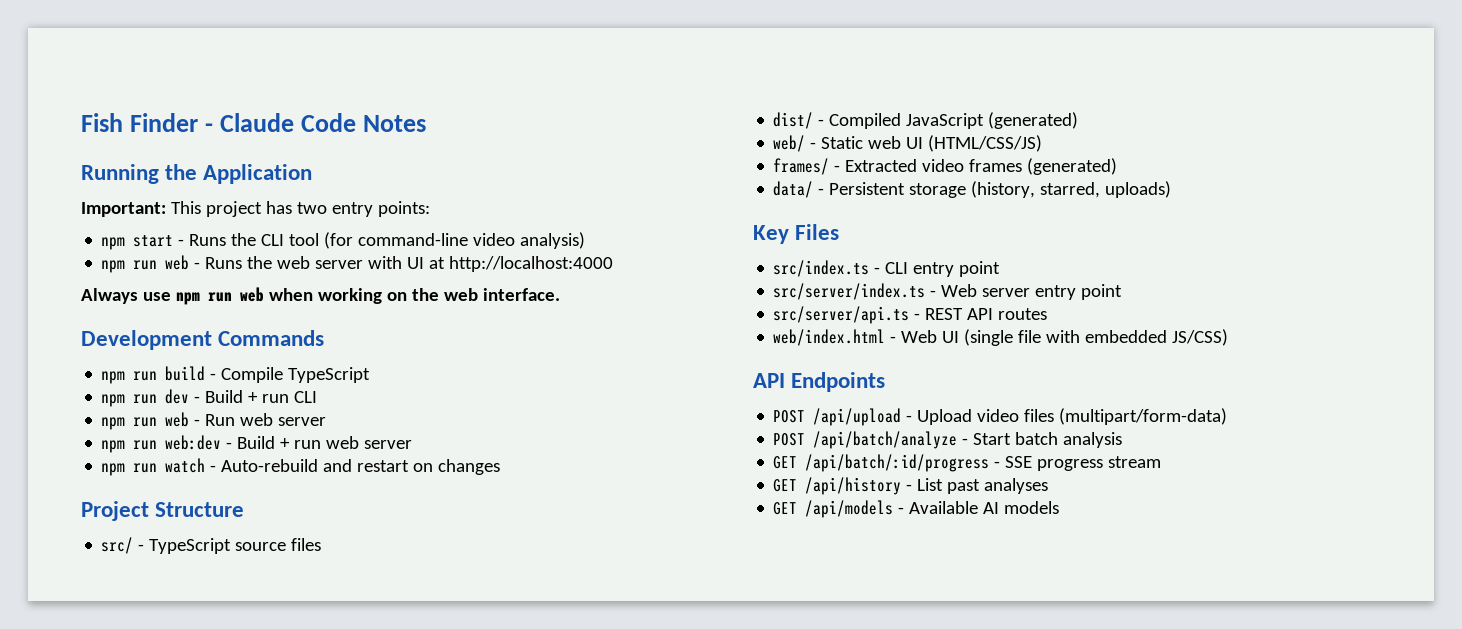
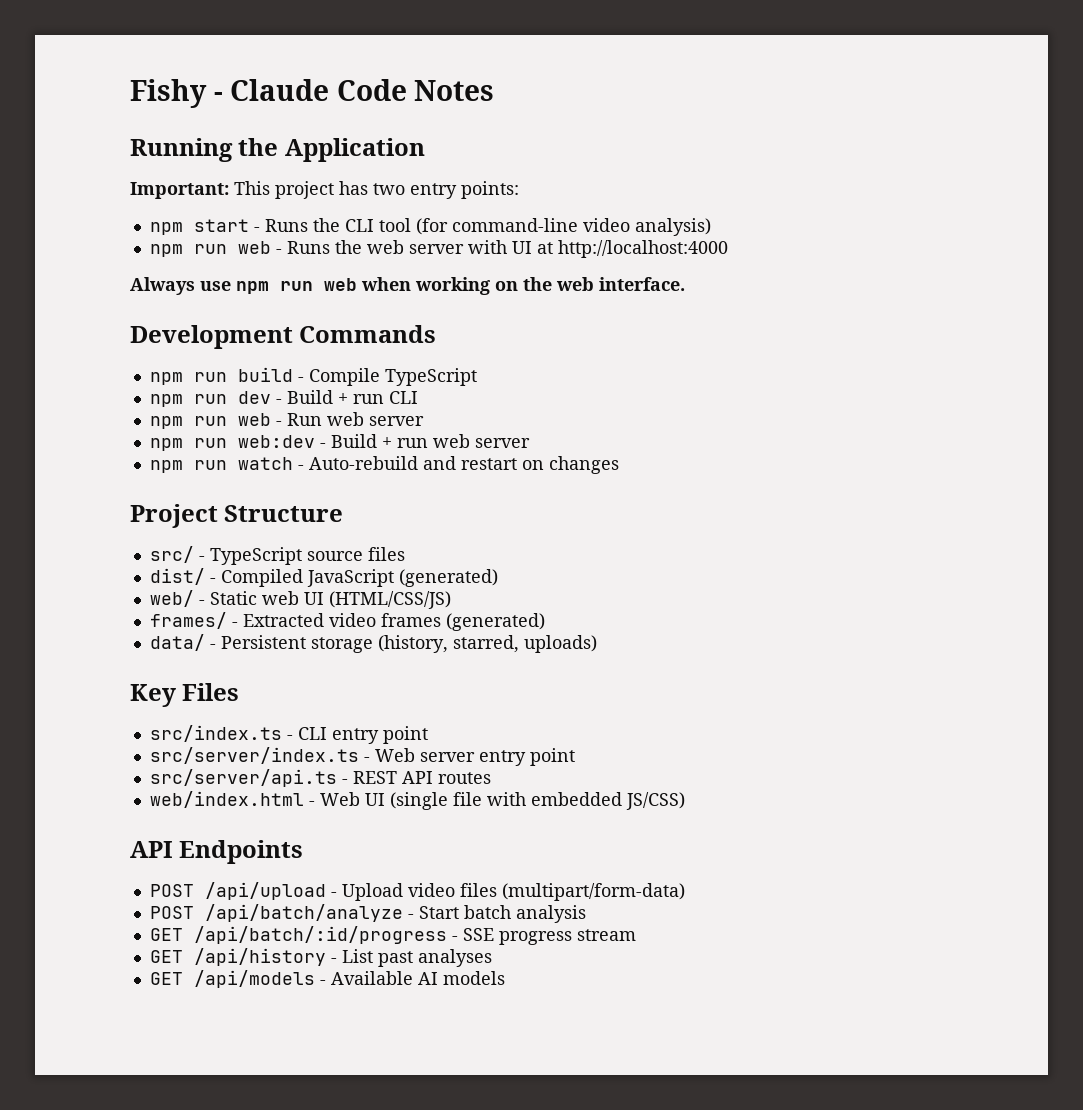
[81,113,199,132] Fish Finder -> [130,79,207,108] Fishy

